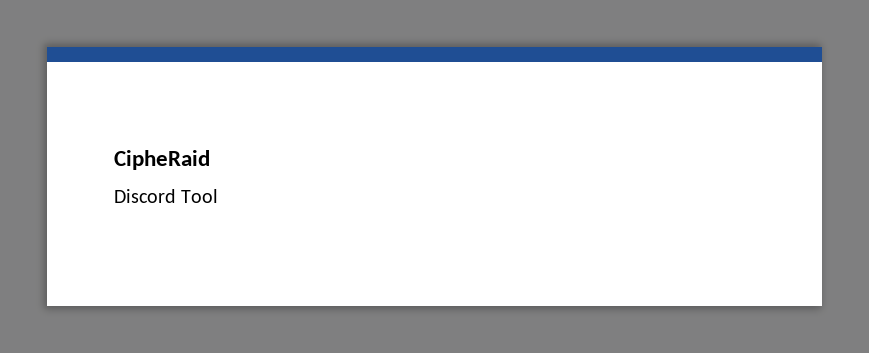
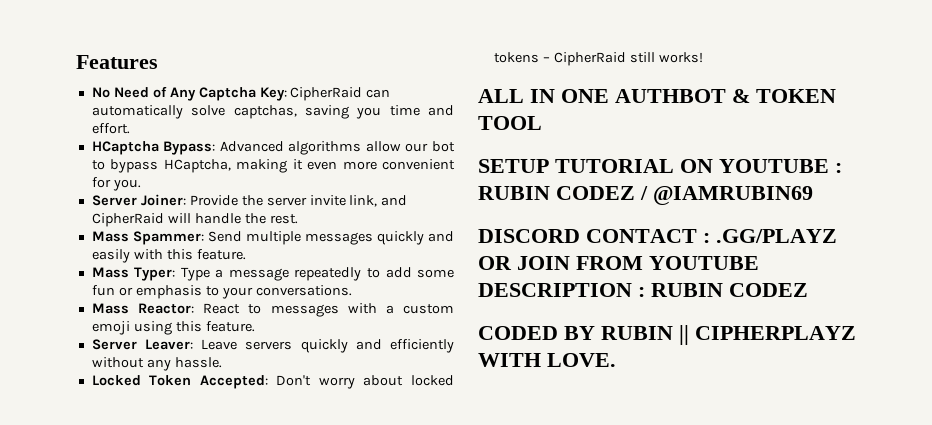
[114,150,210,170] [114,189,219,203] CipheRaid // Discord Tool -> [76,55,158,69] [91,86,391,101] [91,105,454,119] [91,123,130,134] [91,141,455,155] [91,159,455,173] [91,177,141,191] [91,194,408,207] [91,213,298,227] [91,231,454,245] [91,249,246,263] [91,267,455,281] [91,285,352,299] [91,303,454,317] [91,321,255,335] [91,339,455,353] [91,357,222,371] [91,375,454,389] [493,52,703,66] [478,89,836,103] [478,116,542,130] [478,159,842,173] [478,186,813,205] [478,229,837,243] [478,256,759,270] [478,283,808,297] [478,325,856,345] [478,353,616,367] Features // No Need of Any Captcha Key: CipherRaid can automatically solve captchas, saving you time and effort. // HCaptcha Bypass: Advanced algorithms allow our bot to bypass HCaptcha, making it even more convenient for you. // Server Joiner: Provide the server invite link, and CipherRaid will handle the rest. // Mass Spammer: Send multiple messages quickly and easily with this feature. // Mass Typer: Type a message repeatedly to add some fun or emphasis to your conversations. // Mass Reactor: React to messages with a custom emoji using this feature. // Server Leaver: Leave servers quickly and efficiently without any hassle. // Locked Token Accepted: Don't worry about locked tokens – CipherRaid still works! // ALL IN ONE AUTHBOT & TOKEN TOOL // SETUP TUTORIAL ON YOUTUBE : RUBIN CODEZ / @IAMRUBIN69 // DISCORD CONTACT : .GG/PLAYZ OR JOIN FROM YOUTUBE DESCRIPTION : RUBIN CODEZ // CODED BY RUBIN || CIPHERPLAYZ WITH LOVE.

